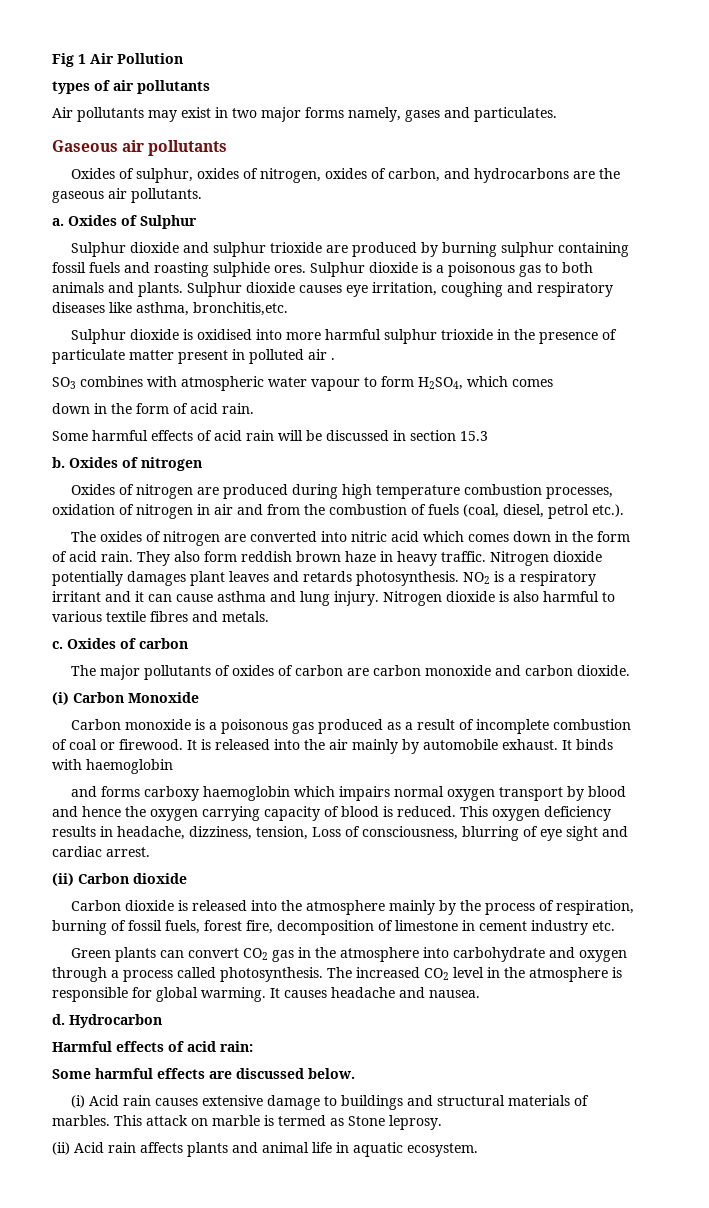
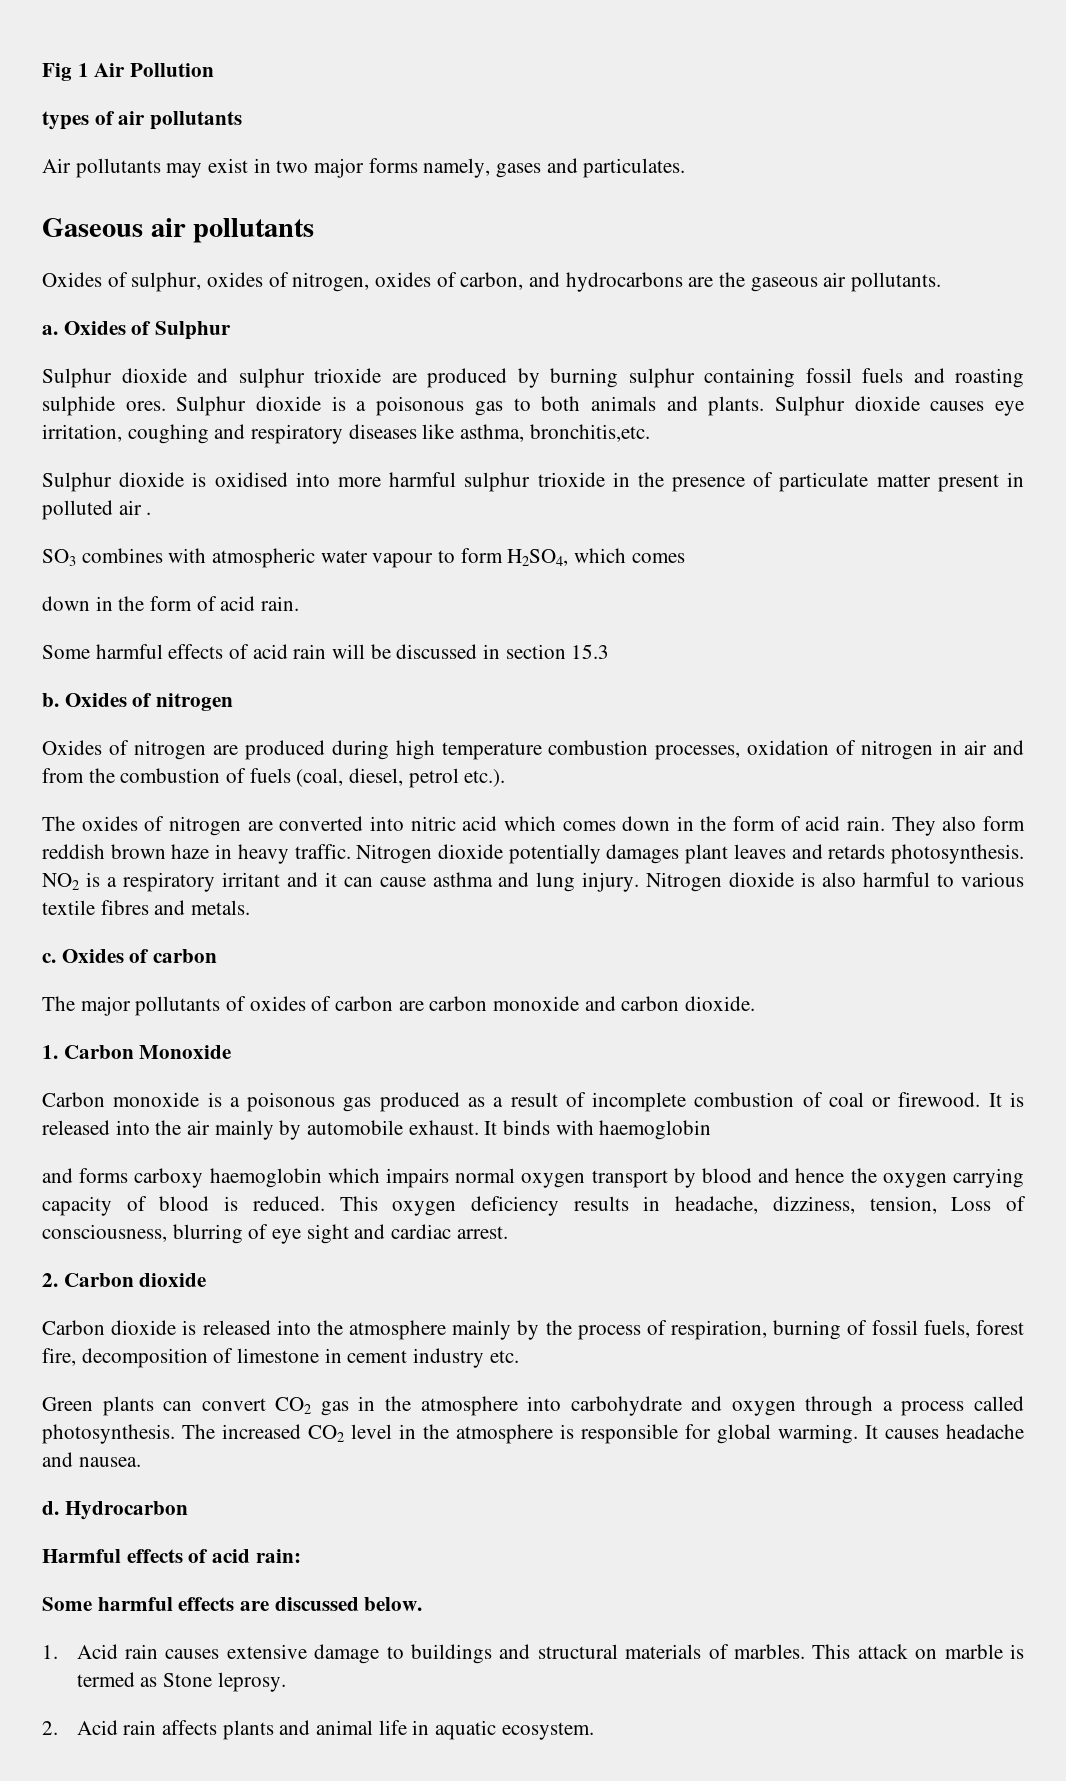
[52,692,69,705] (i) -> [42,1045,58,1059] 1.
[52,873,74,886] (ii) -> [42,1273,58,1287] 2.
[70,1095,85,1108] (i) -> [42,1645,58,1659] 1.
[52,1142,70,1155] (ii) -> [42,1721,58,1735] 2.

